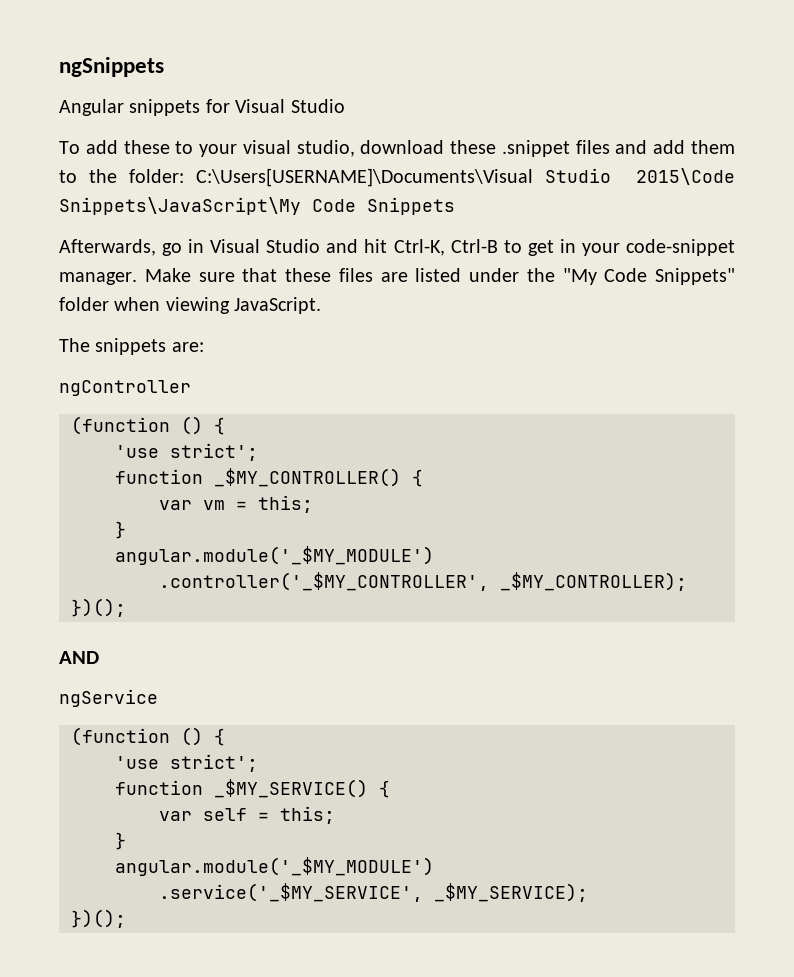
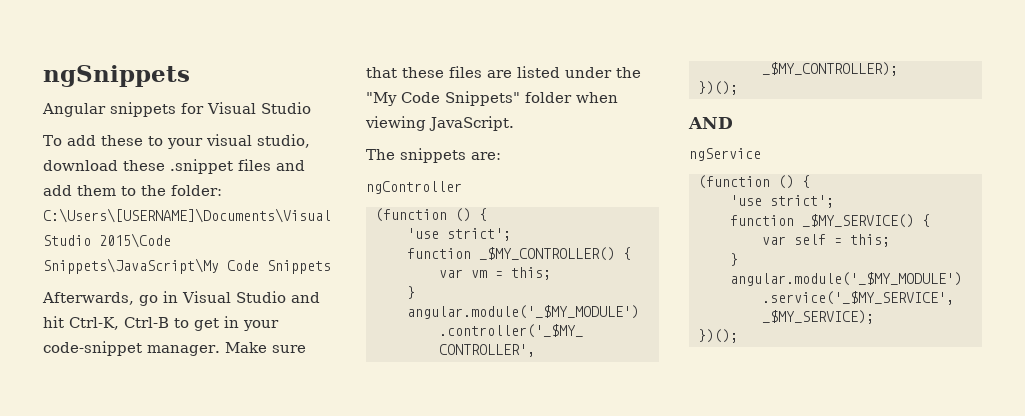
[196,168,534,187] C:\Users[USERNAME]\Documents\Visual -> [43,208,331,223] C:\Users\[USERNAME]\Documents\Visual

